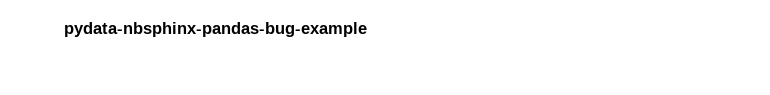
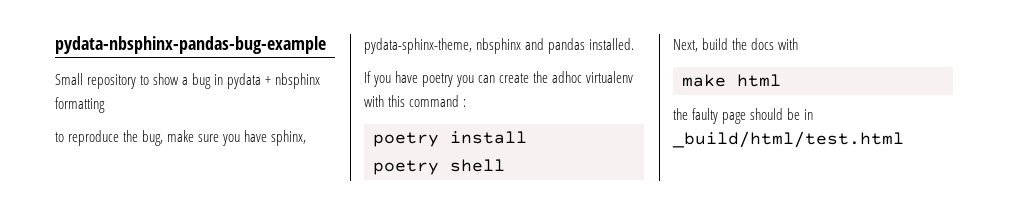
(367, 29) none -> [55,73,321,89] [55,97,105,113] [55,130,307,146] [364,38,635,54] [364,71,634,87] [364,95,467,107] [373,131,527,147] [373,159,505,175] [673,38,799,52] [682,74,781,87] [673,108,814,124] [672,131,904,148] // Small repository to show a bug in pydata + nbsphinx formatting // to reproduce the bug, make sure you have sphinx, pydata-sphinx-theme, nbsphinx and pandas installed. // If you have poetry you can create the adhoc virtualenv with this command : // poetry install // poetry shell // Next, build the docs with // make html // the faulty page should be in _build/html/test.html

